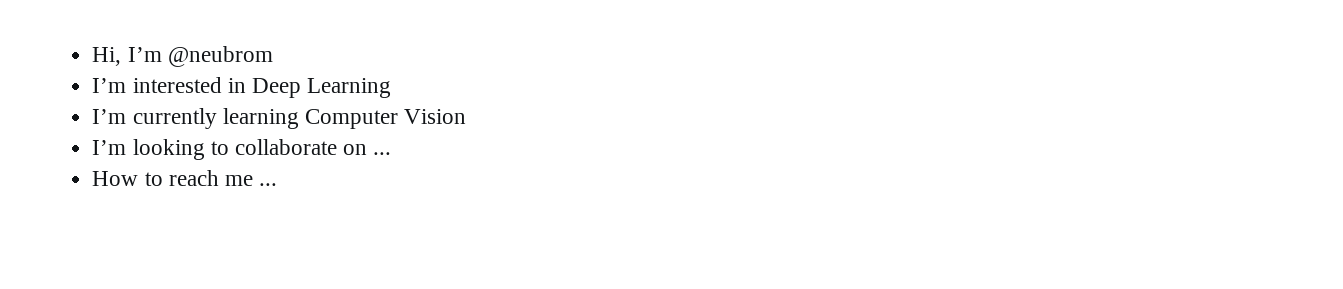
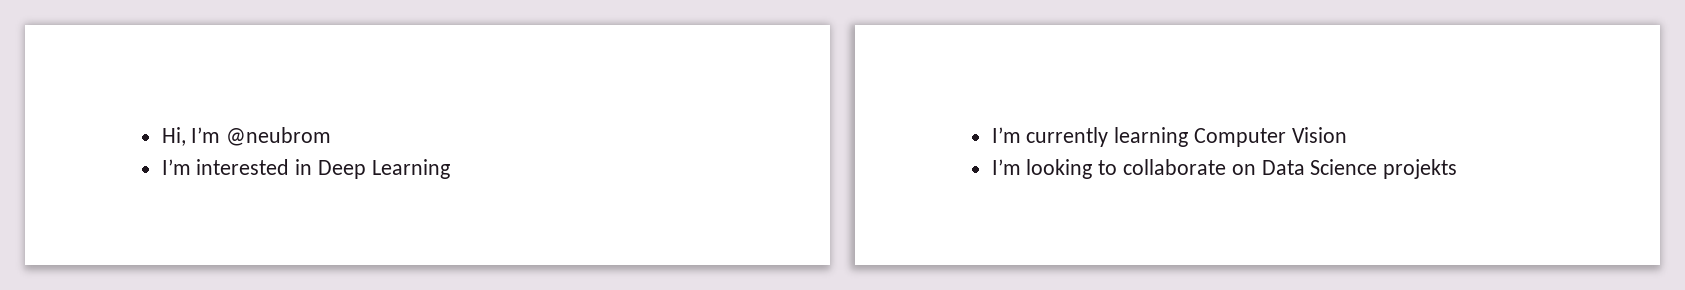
[373,152,392,155] [92,170,278,186] ... // How to reach me ... -> [1261,159,1458,179] Data Science projekts

